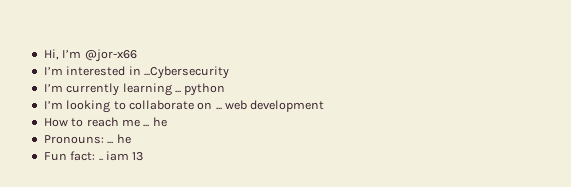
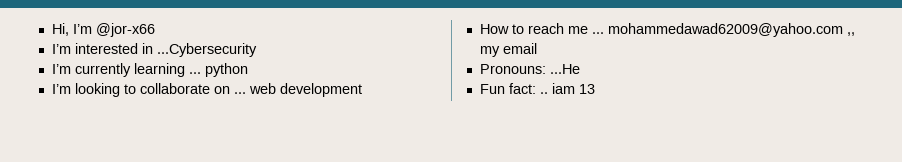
[152,117,167,127] he -> [607,23,855,37] [479,43,537,57] mohammedawad62009@yahoo.com ,, my email
[107,134,131,144] ... he -> [549,64,580,74] ...He

